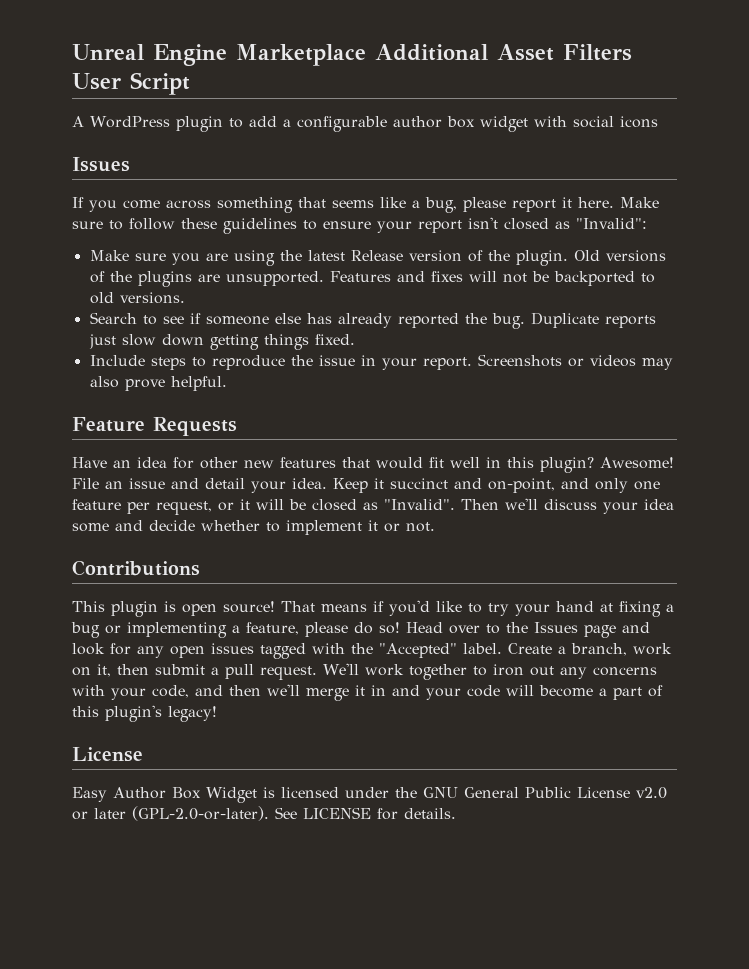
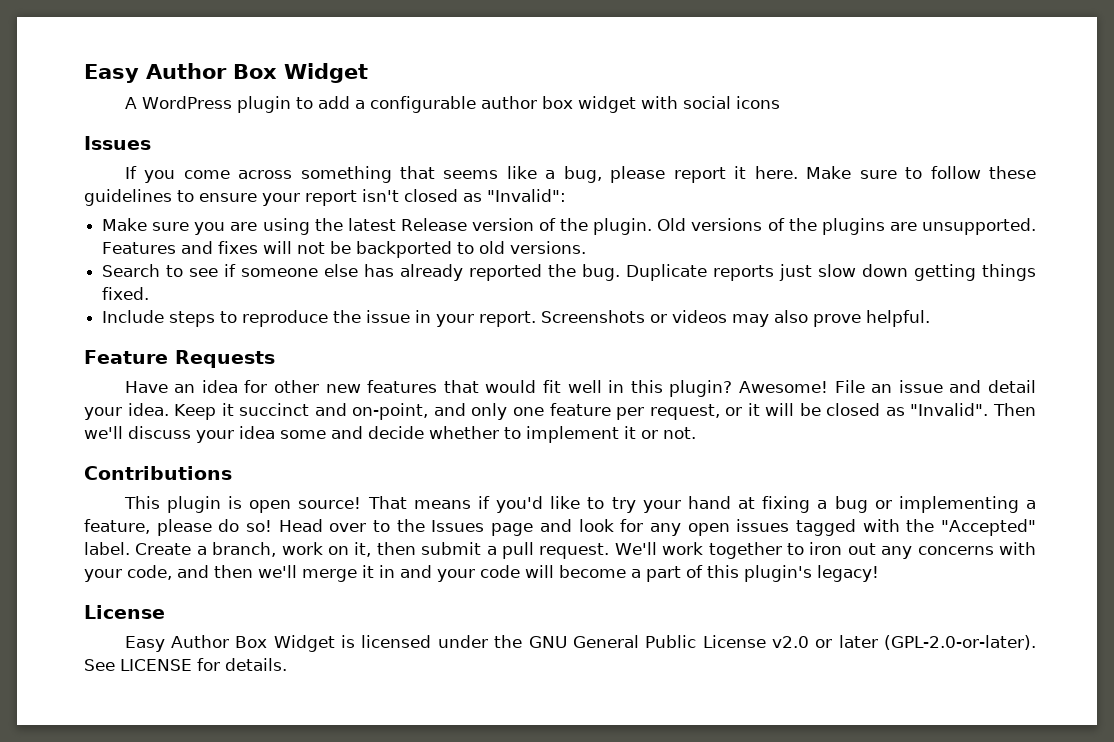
[72,44,632,66] [72,72,190,95] Unreal Engine Marketplace Additional Asset Filters User Script -> [84,63,368,83] Easy Author Box Widget

